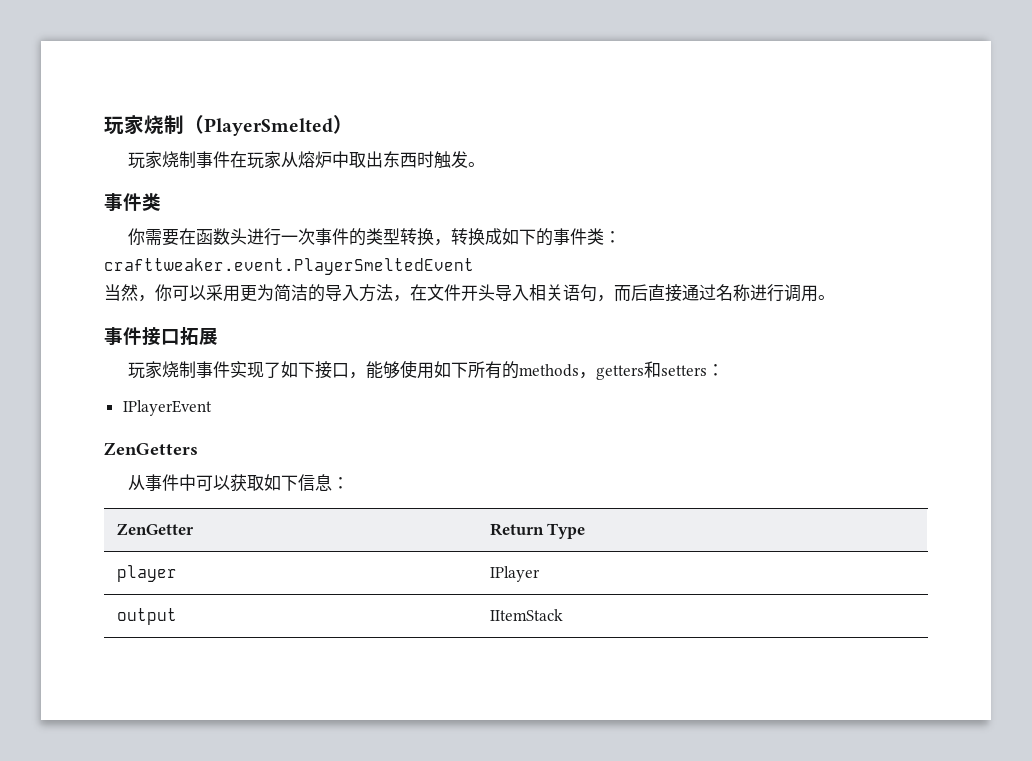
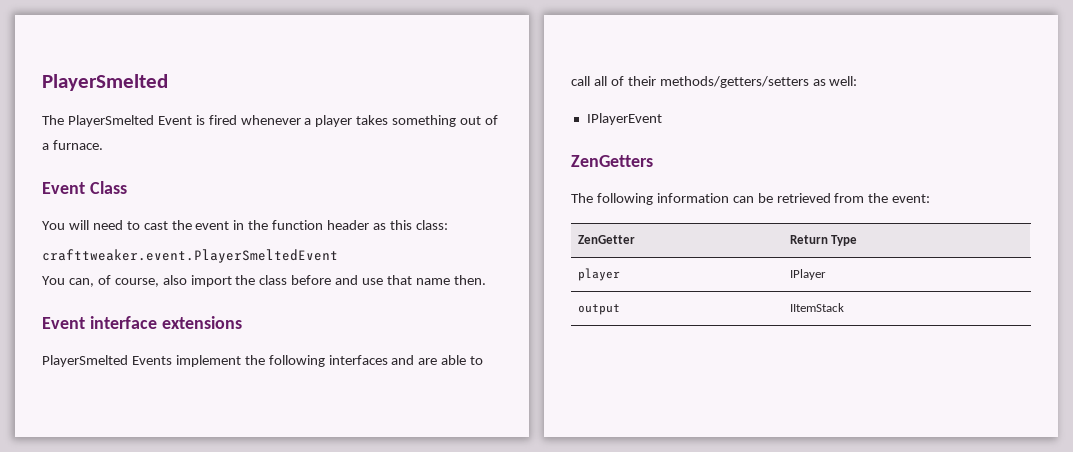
[104,115,353,136] [127,151,485,169] [104,193,161,211] [127,228,621,246] [104,258,474,275] [104,284,835,302] [104,326,218,346] [127,360,724,380] [122,400,212,416] [104,442,198,455] [127,474,349,492] 玩家烧制（PlayerSmelted） // 玩家烧制事件在玩家从熔炉中取出东西时触发。 // 事件类 // 你需要在函数头进行一次事件的类型转换，转换成如下的事件类：crafttweaker.event.PlayerSmeltedEvent // 当然，你可以采用更为简洁的导入方法，在文件开头导入相关语句，而后直接通过名称进行调用。 // 事件接口拓展 // 玩家烧制事件实现了如下接口，能够使用如下所有的methods，getters和setters： // IPlayerEvent // ZenGetters // 从事件中可以获取如下信息： -> [42,74,168,91] [42,115,499,127] [42,140,103,150] [42,181,127,194] [42,220,448,230] [42,249,338,263] [42,275,486,287] [42,316,242,329] [42,355,484,367] [571,76,858,88] [586,113,662,125] [571,155,653,167] [571,193,931,205] PlayerSmelted // The PlayerSmelted Event is fired whenever a player takes something out of a furnace. // Event Class // You will need to cast the event in the function header as this class: // crafttweaker.event.PlayerSmeltedEvent // You can, of course, also import the class before and use that name then. // Event interface extensions // PlayerSmelted Events implement the following interfaces and are able to call all of their methods/getters/setters as well: // IPlayerEvent // ZenGetters // The following information can be retrieved from the event:

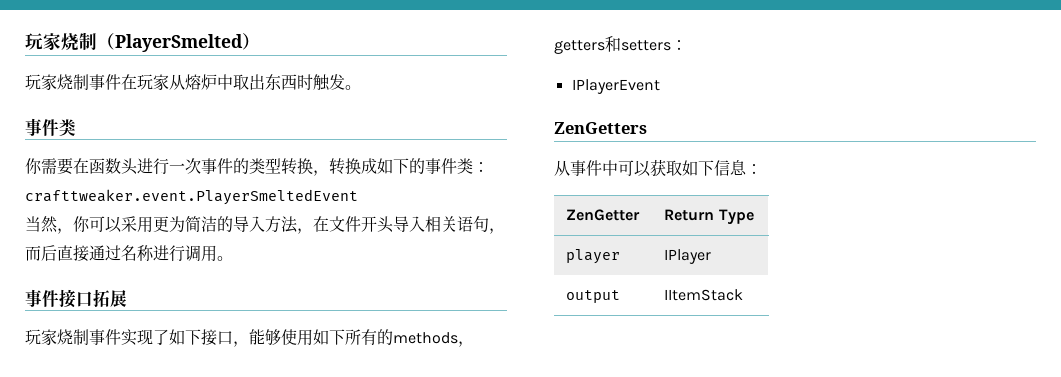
[42,74,168,91] [42,115,499,127] [42,140,103,150] [42,181,127,194] [42,220,448,230] [42,249,338,263] [42,275,486,287] [42,316,242,329] [42,355,484,367] [571,76,858,88] [586,113,662,125] [571,155,653,167] [571,193,931,205] PlayerSmelted // The PlayerSmelted Event is fired whenever a player takes something out of a furnace. // Event Class // You will need to cast the event in the function header as this class: // crafttweaker.event.PlayerSmeltedEvent // You can, of course, also import the class before and use that name then. // Event interface extensions // PlayerSmelted Events implement the following interfaces and are able to call all of their methods/getters/setters as well: // IPlayerEvent // ZenGetters // The following information can be retrieved from the event: -> [25,32,260,52] [25,74,361,91] [25,118,76,136] [25,158,489,176] [25,189,358,205] [25,216,505,234] [25,245,233,262] [25,289,127,308] [25,329,474,347] [554,36,687,54] [571,79,660,94] [554,122,647,134] [554,159,762,177] 玩家烧制（PlayerSmelted） // 玩家烧制事件在玩家从熔炉中取出东西时触发。 // 事件类 // 你需要在函数头进行一次事件的类型转换，转换成如下的事件类：crafttweaker.event.PlayerSmeltedEvent // 当然，你可以采用更为简洁的导入方法，在文件开头导入相关语句，而后直接通过名称进行调用。 // 事件接口拓展 // 玩家烧制事件实现了如下接口，能够使用如下所有的methods，getters和setters： // IPlayerEvent // ZenGetters // 从事件中可以获取如下信息：

